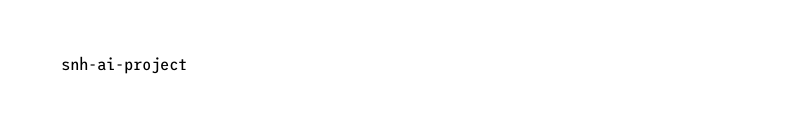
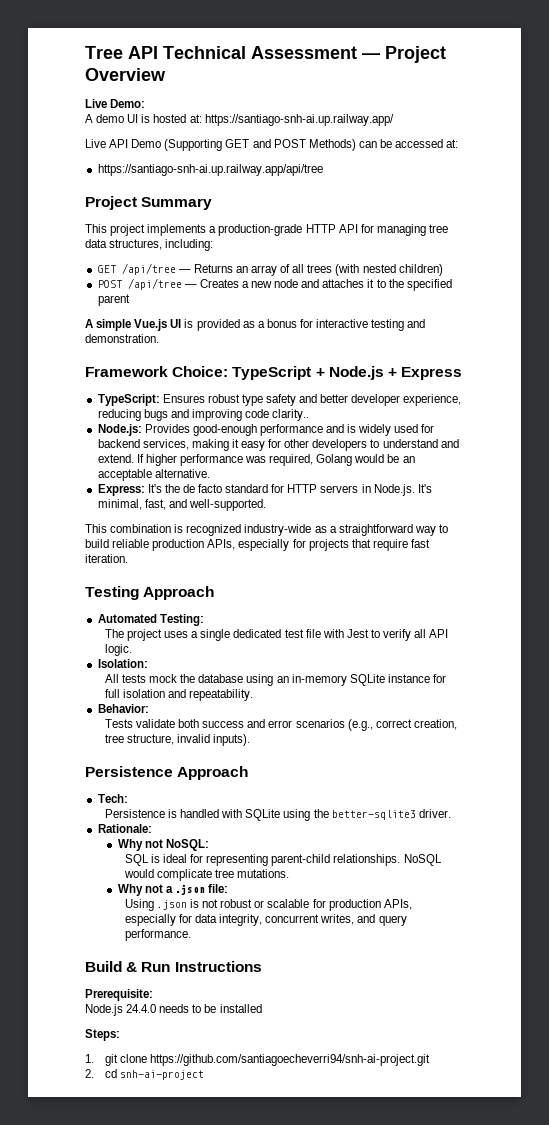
(61, 65) none -> [85,46,446,63] [85,68,166,81] [85,99,146,108] [85,114,394,126] [85,139,459,151] [97,164,323,176] [85,196,213,210] [85,224,448,236] [85,239,214,251] [97,263,443,276] [97,278,452,291] [97,294,130,306] [85,319,426,331] [85,334,159,343] [85,366,463,380] [97,394,462,406] [97,409,310,421] [97,424,435,436] [97,439,459,451] [97,454,415,466] [97,469,210,481] [97,484,432,496] [97,499,266,511] [85,524,448,536] [85,539,430,551] [85,554,128,563] [85,586,215,600] [97,614,204,626] [104,629,449,641] [104,644,132,656] [97,659,148,668] [104,674,446,686] [104,689,254,701] [97,704,149,713] [104,719,457,731] [104,734,251,746] [85,766,249,780] [97,794,128,803] [104,809,451,821] [97,824,152,833] [117,839,209,851] [124,854,442,866] [123,869,290,881] [117,884,228,896] [124,899,412,911] [124,914,407,926] [124,929,191,941] [85,961,262,972] [85,989,153,1001] [85,1004,262,1016] [85,1029,120,1041] [85,1054,431,1066] [85,1069,117,1078] Tree API Technical Assessment — Project Overview // Live Demo: // A demo UI is hosted at: https://santiago-snh-ai.up.railway.app/ // Live API Demo (Supporting GET and POST Methods) can be accessed at: // https://santiago-snh-ai.up.railway.app/api/tree // Project Summary // This project implements a production-grade HTTP API for managing tree data structures, including: // GET /api/tree — Returns an array of all trees (with nested children) // POST /api/tree — Creates a new node and attaches it to the specified parent // A simple Vue.js UI is provided as a bonus for interactive testing and demonstration. // Framework Choice: TypeScript + Node.js + Express // TypeScript: Ensures robust type safety and better developer experience, reducing bugs and improving code clarity.. // Node.js: Provides good-enough performance and is widely used for backend services, making it easy for other developers to understand and extend. If higher performance was required, Golang would be an acceptable alternative. // Express: It's the de facto standard for HTTP servers in Node.js. It's minimal, fast, and well-supported. // This combination is recognized industry-wide as a straightforward way to build reliable production APIs, especially for projects that require fast iteration. // Testing Approach // Automated Testing: // The project uses a single dedicated test file with Jest to verify all API logic. // Isolation: // All tests mock the database using an in-memory SQLite instance for full isolation and repeatability. // Behavior: // Tests validate both success and error scenarios (e.g., correct creation, tree structure, invalid inputs). // Persistence Approach // Tech: // Persistence is handled with SQLite using the better-sqlite3 driver. // Rationale: // Why not NoSQL: // SQL is ideal for representing parent-child relationships. NoSQL would complicate tree mutations. // Why not a .json file: // Using .json is not robust or scalable for production APIs, especially for data integrity, concurrent writes, and query performance. // Build & Run Instructions // Prerequisite: // Node.js 24.4.0 needs to be installed // Steps: // 1. git clone https://github.com/santiagoecheverri94/snh-ai-project.git // 2. cd

